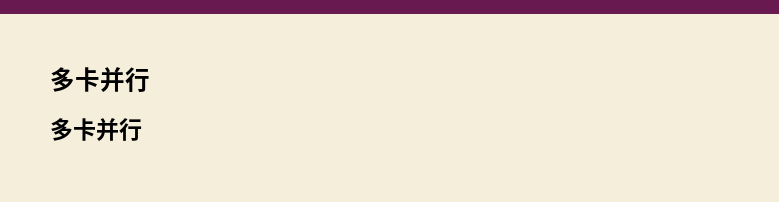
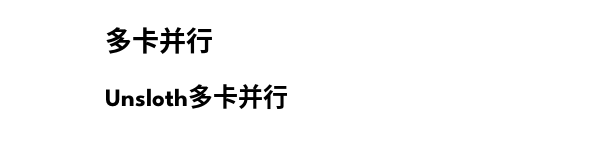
(150, 80) none -> [105,88,188,107] Unsloth

